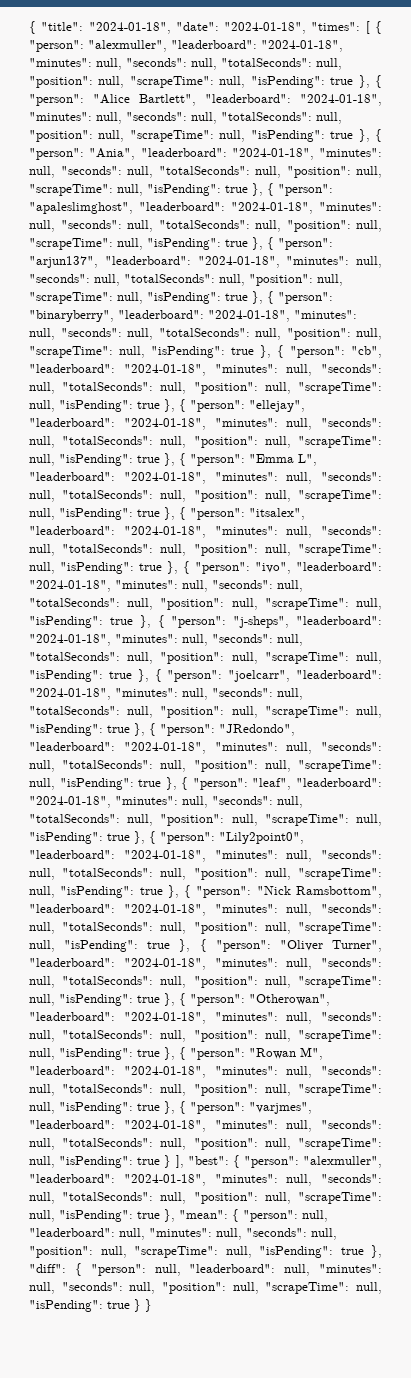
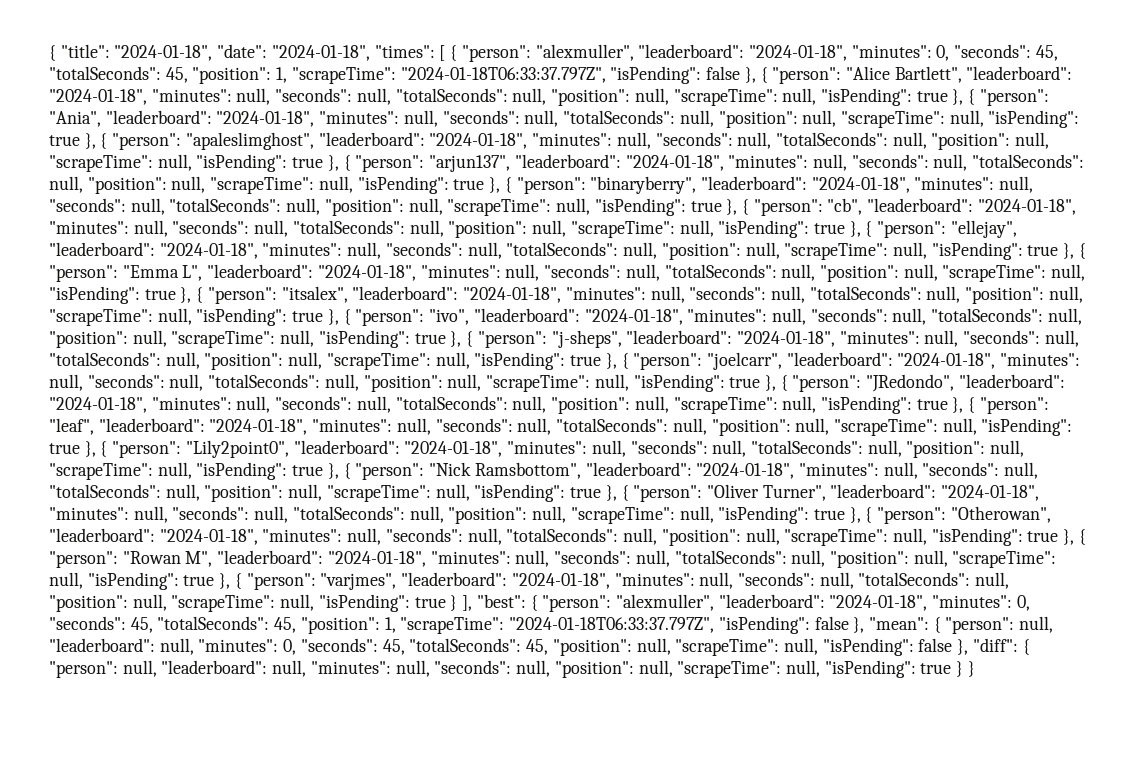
[96,58,342,70] [29,76,354,88] null, "seconds": null, "totalSeconds": null, "position": null, "scrapeTime": null, "isPending": true -> [936,44,1058,61] [49,66,741,84] 0, "seconds": 45, "totalSeconds": 45, "position": 1, "scrapeTime": "2024-01-18T06:33:37.797Z", "isPending": false
[286,1174,382,1186] [29,1192,382,1204] [29,1210,160,1222] null, "seconds": null, "totalSeconds": null, "position": null, "scrapeTime": null, "isPending": true -> [1016,595,1030,611] [49,616,849,634] 0, "seconds": 45, "totalSeconds": 45, "position": 1, "scrapeTime": "2024-01-18T06:33:37.797Z", "isPending": false
[216,1228,337,1240] [29,1246,364,1258] null, "seconds": null, "position": null, "scrapeTime": null, "isPending": true -> [283,638,953,656] 0, "seconds": 45, "totalSeconds": 45, "position": null, "scrapeTime": null, "isPending": false

